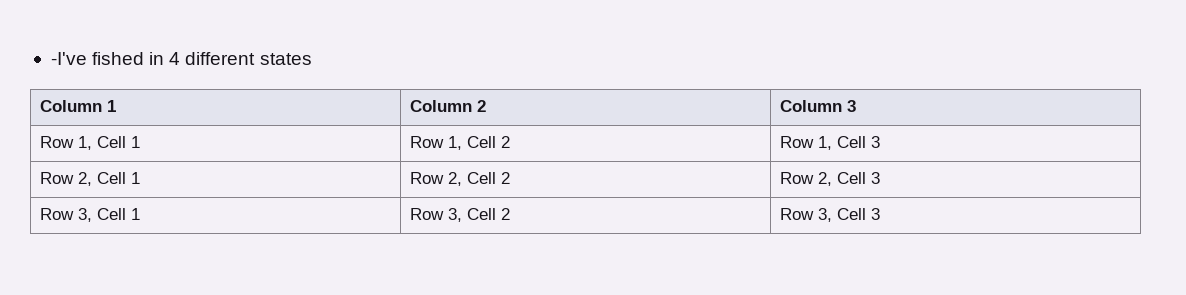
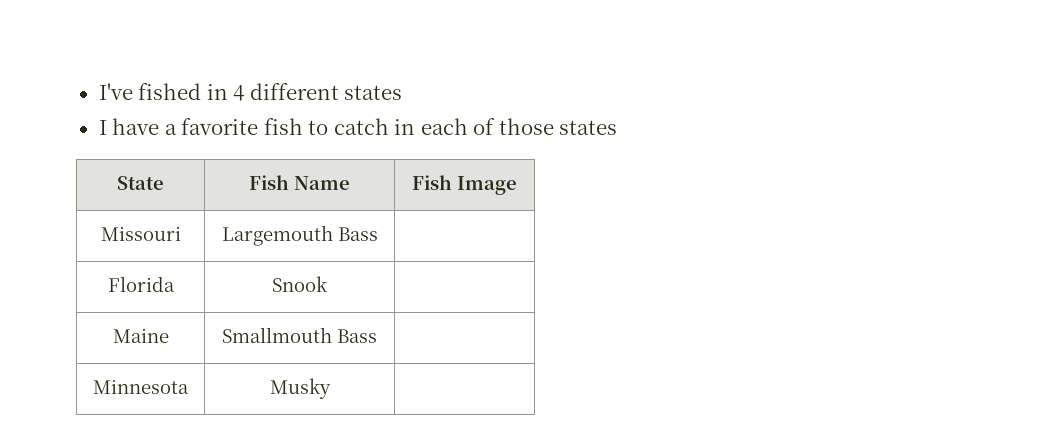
[50,52,87,65] -I've -> [98,83,133,100] I've
[40,100,117,112] [410,100,487,112] [780,100,857,112] [40,136,141,150] [410,136,511,150] [780,136,881,150] [40,172,141,186] [410,172,511,186] [780,172,881,186] [40,208,141,222] [410,208,511,222] [780,208,881,222] // Column 1 | Column 2 | Column 3 // Row 1, Cell 1 | Row 1, Cell 2 | Row 1, Cell 3 // Row 2, Cell 1 | Row 2, Cell 2 | Row 2, Cell 3 // Row 3, Cell 1 | Row 3, Cell 2 | Row 3, Cell 3 -> [98,118,618,135] [117,176,164,190] [249,175,350,190] [412,175,517,195] [100,226,181,241] [221,225,378,246] [107,276,175,292] [272,276,328,292] [112,328,169,343] [222,327,377,343] [93,379,189,394] [269,378,331,399] // I have a favorite fish to catch in each of those states // State | Fish Name | Fish Image // Missouri | Largemouth Bass | // Florida | Snook | // Maine | Smallmouth Bass | // Minnesota | Musky |

